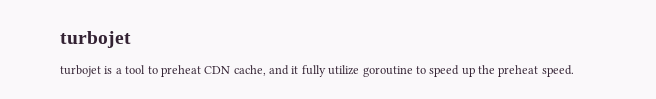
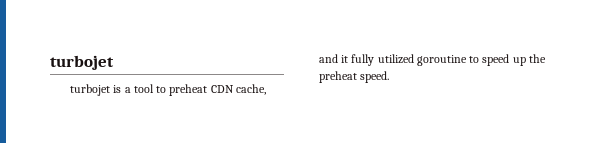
[328,65,360,75] utilize -> [377,54,414,64] utilized

